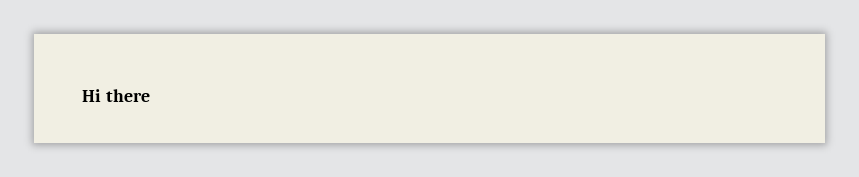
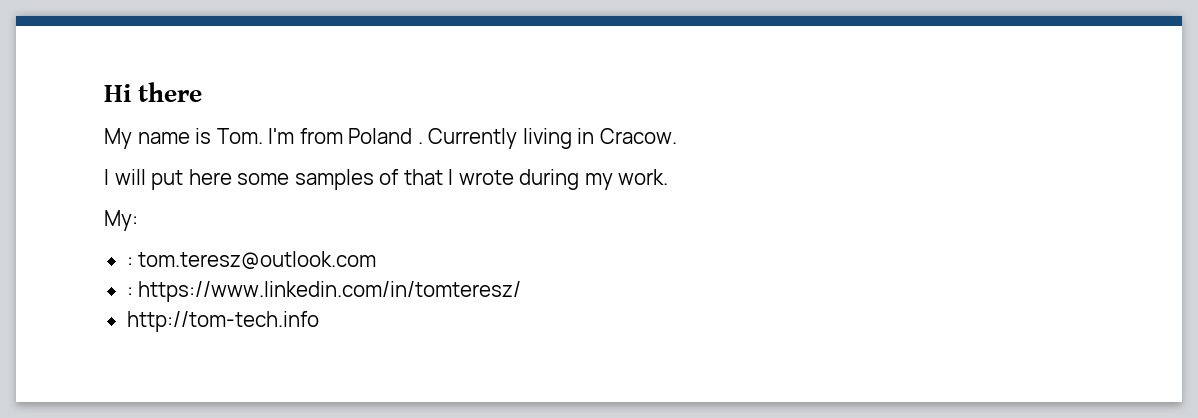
(150, 95) none -> [104,128,677,149] [104,169,669,190] [104,210,138,231] [126,251,377,269] [126,281,522,302] [126,311,319,332] // My name is Tom. I'm from Poland . Currently living in Cracow. // I will put here some samples of that I wrote during my work. // My: // : tom.teresz@outlook.com // : https://www.linkedin.com/in/tomteresz/ // http://tom-tech.info

